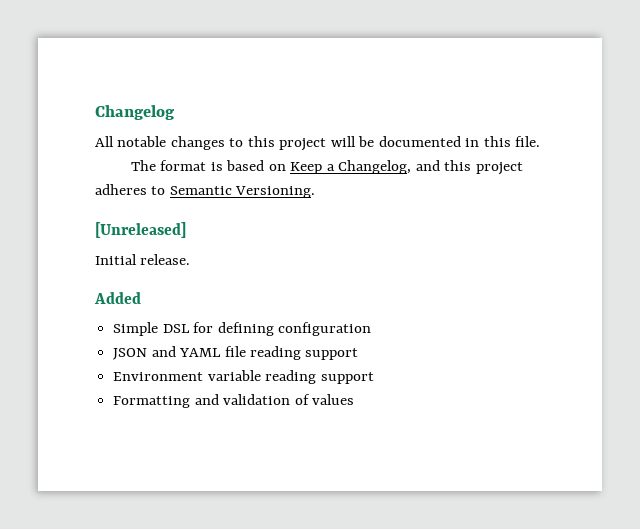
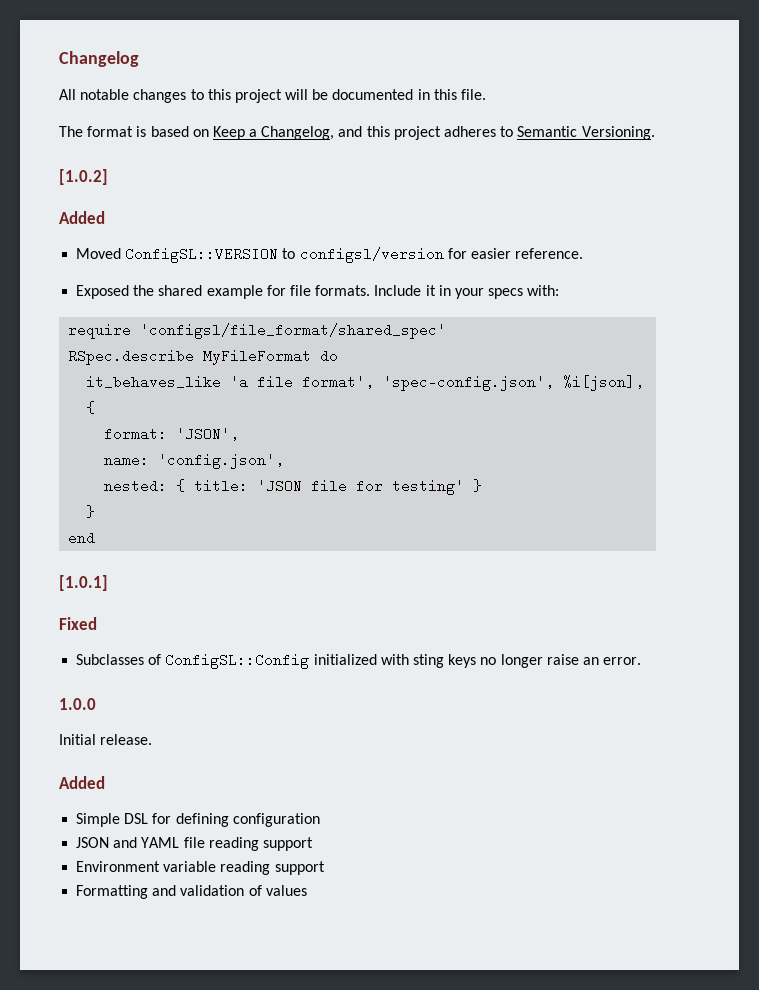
[95,222,186,238] [Unreleased] -> [59,169,108,185] [59,211,105,224] [76,247,584,263] [76,285,560,299] [68,323,447,339] [68,349,339,365] [86,375,645,391] [86,401,96,414] [104,427,240,441] [104,453,285,469] [104,479,483,495] [86,505,96,518] [68,531,96,545] [59,575,108,591] [59,617,97,630] [76,653,642,669] [59,698,96,710] [1.0.2] // Added // Moved ConfigSL::VERSION to configsl/version for easier reference. // Exposed the shared example for file formats. Include it in your specs with: // require 'configsl/file_format/shared_spec' // RSpec.describe MyFileFormat do // it_behaves_like 'a file format', 'spec-config.json', %i[json], { // format: 'JSON', // name: 'config.json', // nested: { title: 'JSON file for testing' } // } // end // [1.0.1] // Fixed // Subclasses of ConfigSL::Config initialized with sting keys no longer raise an error. // 1.0.0

